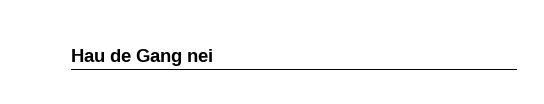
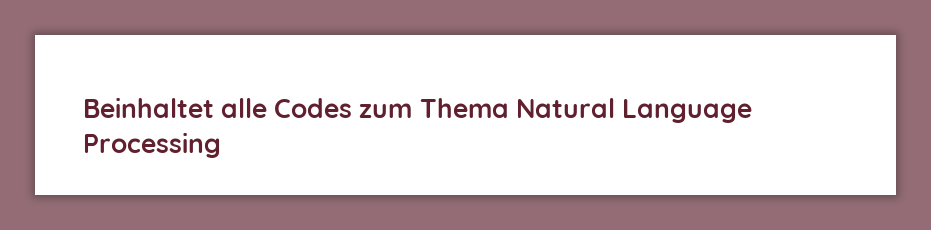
[71,49,213,66] Hau de Gang nei -> [83,97,752,123] [83,132,221,158] Beinhaltet alle Codes zum Thema Natural Language Processing

